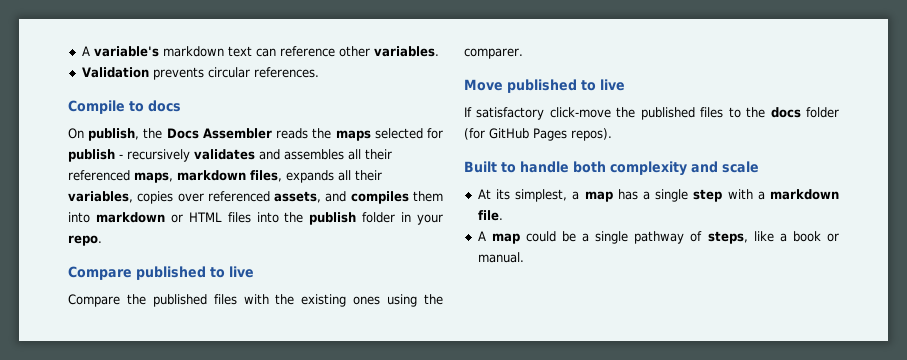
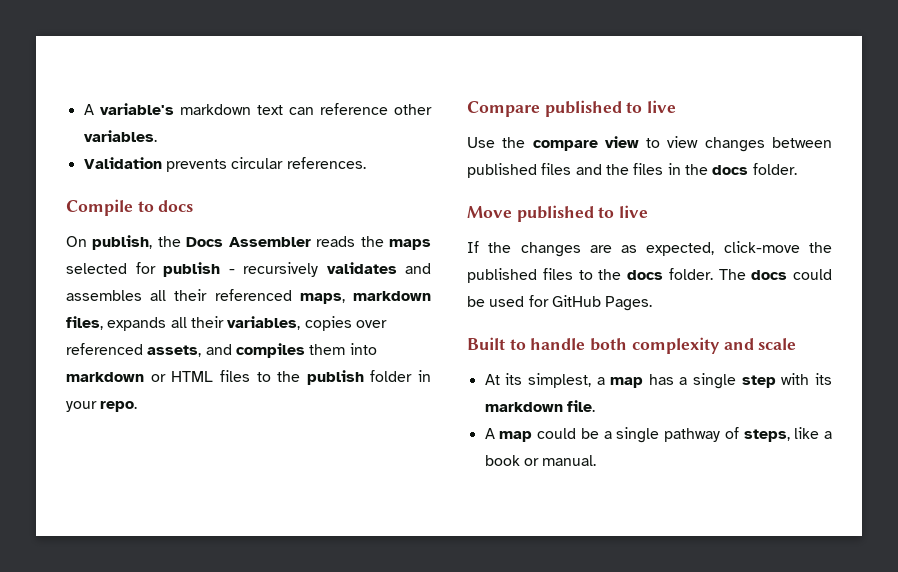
[256,212,279,223] into -> [256,372,271,382] to
[68,294,444,307] [464,48,523,59] Compare the published files with the existing ones using the comparer. -> [467,136,832,152] [467,163,797,178] Use the compare view to view changes between published files and the files in the docs folder.
[476,107,545,120] satisfactory -> [488,242,715,257] the changes are as expected,
[806,107,840,118] [464,128,612,141] folder (for GitHub Pages repos). -> [668,268,832,280] [467,295,653,311] folder. The docs could be used for GitHub Pages.
[757,191,765,200] a -> [814,373,832,385] its

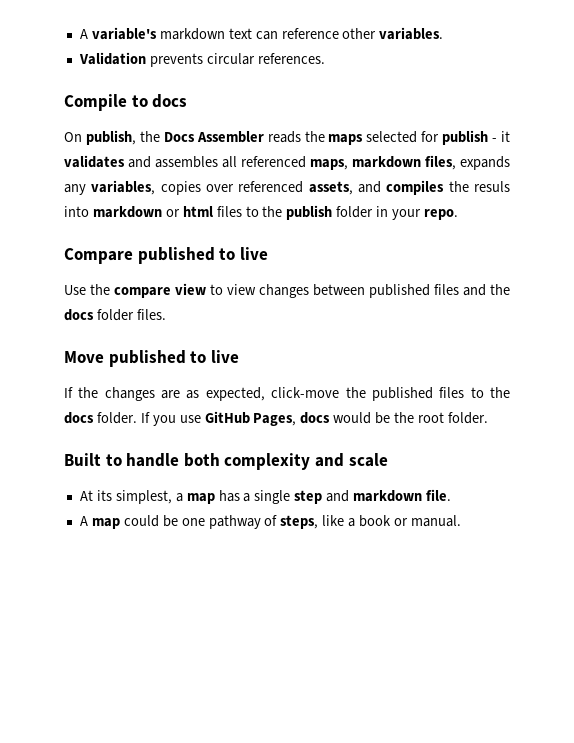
[243,262,318,277] recursively -> [501,131,511,142] it
[174,289,208,301] their -> (237, 162) none
[170,316,224,328] all their -> [64,184,86,195] any
[309,344,346,355] them -> [448,181,510,192] the resuls
[171,371,214,382] HTML -> [182,206,213,217] html
[633,163,797,175] files in the docs folder. -> [64,309,166,321] docs folder files.
[718,269,832,280] [467,295,653,311] The docs could be used for GitHub Pages. -> [140,411,488,426] If you use GitHub Pages, docs would be the root folder.
[781,373,832,385] with its -> [326,490,350,502] and
[603,427,660,443] a single -> [181,518,205,526] one

